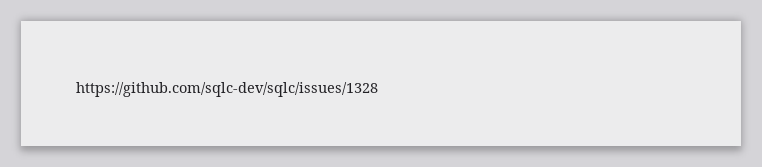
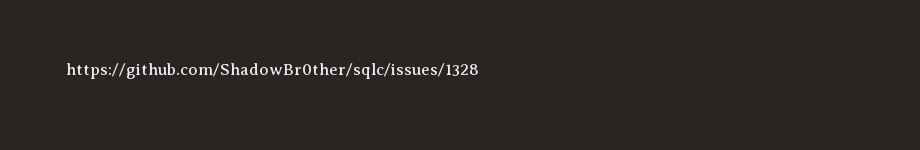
[76,82,378,97] https://github.com/sqlc-dev/sqlc/issues/1328 -> [66,63,479,79] https://github.com/ShadowBr0ther/sqlc/issues/1328

